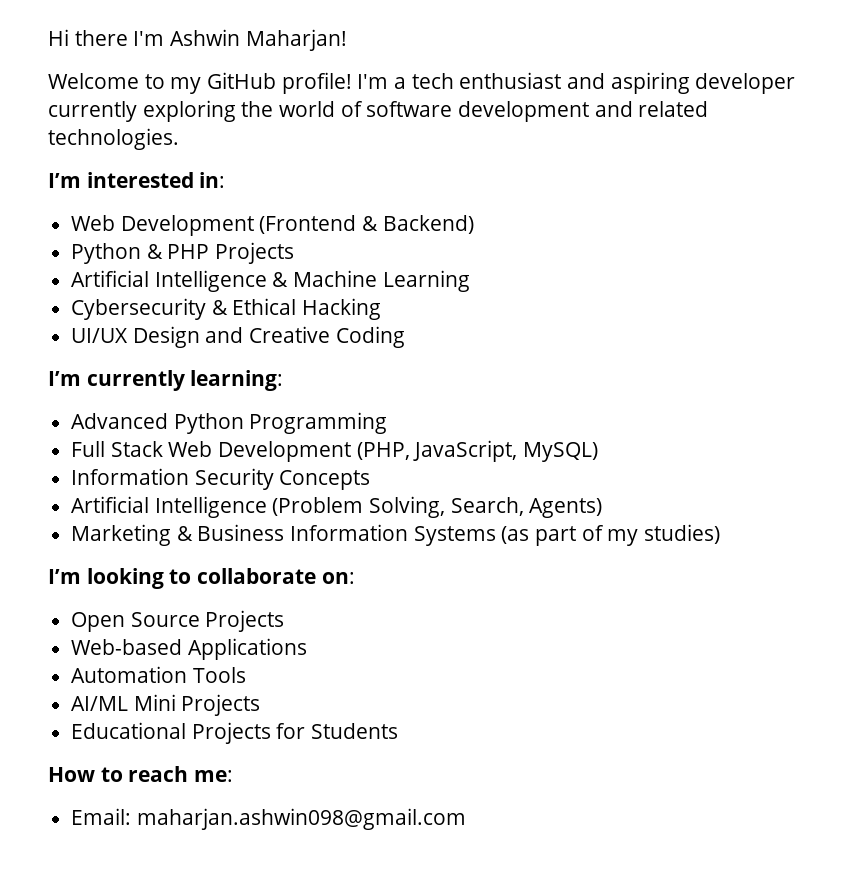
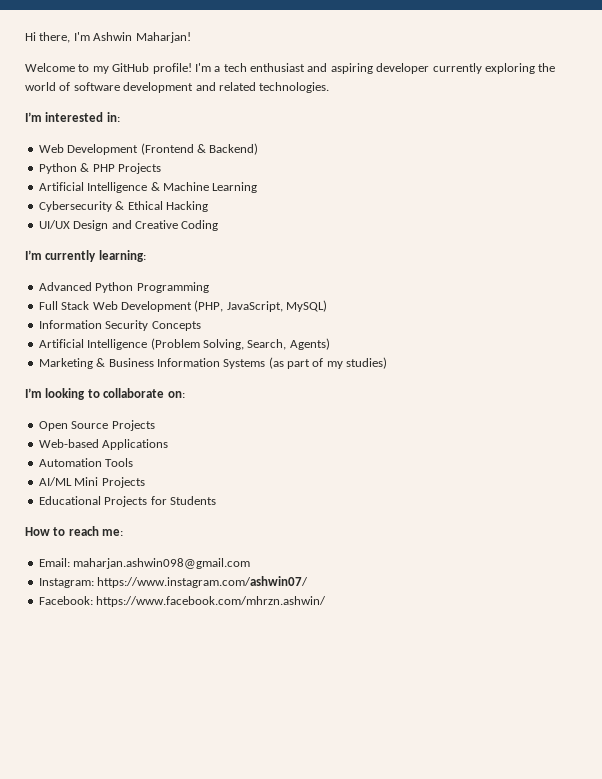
[74,30,128,46] there -> [39,32,71,43] there,
(466, 819) none -> [38,576,309,588] [38,596,327,607] // Instagram: https://www.instagram.com/ashwin07/ // Facebook: https://www.facebook.com/mhrzn.ashwin/

